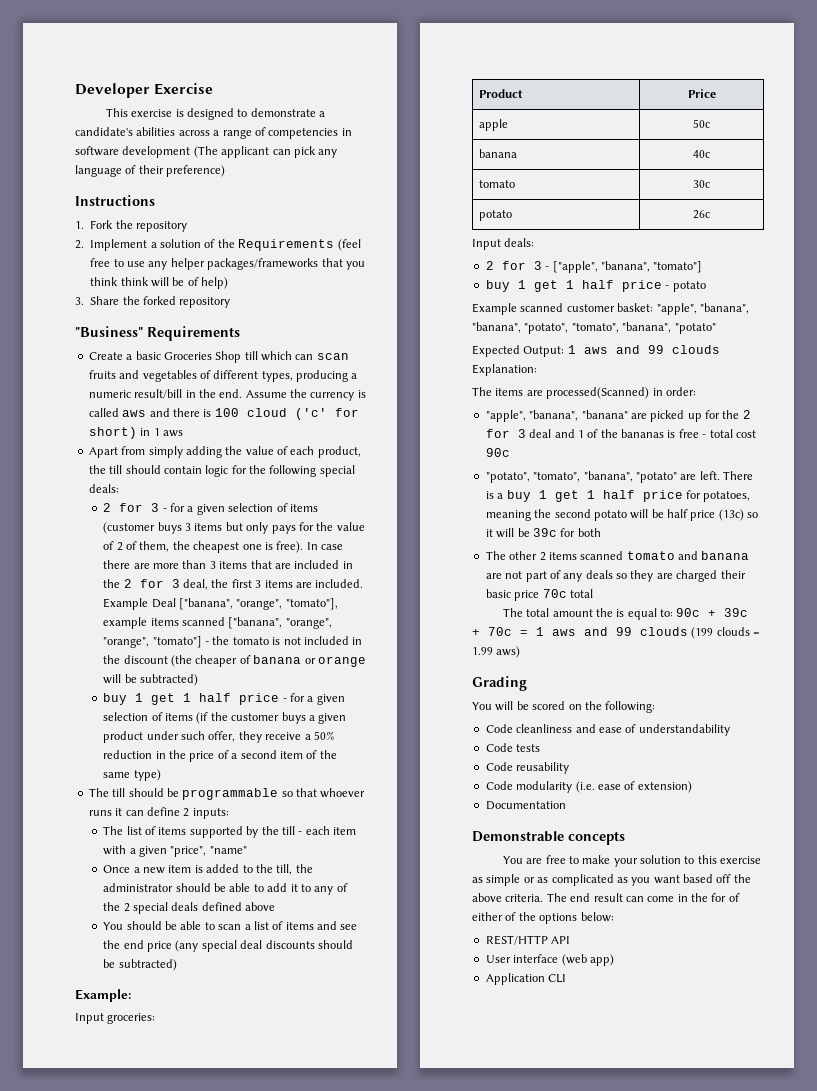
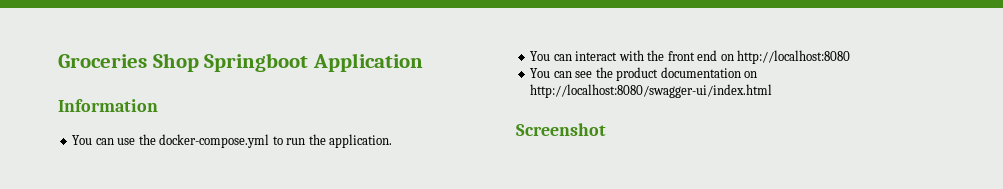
[75,83,214,98] [105,108,326,120] [75,127,352,139] [75,146,338,158] [75,165,226,177] [75,195,155,206] [75,220,187,232] [75,239,361,251] [90,258,365,270] [90,277,229,289] [75,296,231,308] [75,326,240,341] [88,351,349,363] [88,370,358,382] [88,389,366,401] [88,408,359,420] [88,427,183,439] [88,446,361,458] [88,465,355,477] [88,484,119,493] [103,503,318,515] [103,522,365,534] [103,541,344,553] [103,560,353,569] [103,579,364,590] [103,598,338,610] [103,617,332,629] [103,636,363,648] [103,655,366,667] [103,674,199,686] [103,693,345,705] [103,712,347,724] [103,731,335,743] [103,750,337,762] [103,769,161,781] [88,788,366,800] [88,807,229,819] [103,826,357,838] [103,845,247,857] [103,864,313,875] [103,883,348,895] [103,902,276,914] [103,921,358,930] [103,940,353,952] [103,959,177,971] [75,989,131,1002] [75,1013,156,1024] [479,89,524,98] [687,89,716,98] [479,119,509,131] [693,119,710,128] [479,149,518,158] [693,150,710,158] [479,180,516,188] [693,180,710,188] [479,210,513,221] [693,210,710,219] [472,238,535,250] [485,261,703,273] [485,280,706,292] [472,303,749,315] [472,322,716,334] [472,345,720,357] [472,364,537,376] [472,387,696,399] [485,410,751,422] [485,429,756,438] [485,448,510,457] [485,471,753,483] [485,490,751,502] [485,509,759,521] [485,528,601,538] [485,551,750,561] [485,570,746,582] [485,589,593,601] [502,608,749,620] [472,627,761,639] [472,646,521,658] [472,676,527,691] [472,701,656,713] [485,724,730,736] [485,743,541,752] [485,762,570,774] [485,781,692,793] [485,801,566,810] [472,831,625,845] [502,855,762,867] [472,874,751,886] [472,893,740,902] [472,912,614,924] [485,935,571,945] [485,954,614,966] [485,973,567,985] Developer Exercise // This exercise is designed to demonstrate a candidate's abilities across a range of competencies in software development (The applicant can pick any language of their preference) // Instructions // 1. Fork the repository // 2. Implement a solution of the Requirements (feel free to use any helper packages/frameworks that you think think will be of help) // 3. Share the forked repository // "Business" Requirements // Create a basic Groceries Shop till which can scan fruits and vegetables of different types, producing a numeric result/bill in the end. Assume the currency is called aws and there is 100 cloud ('c' for short) in 1 aws // Apart from simply adding the value of each product, the till should contain logic for the following special deals: // 2 for 3 - for a given selection of items (customer buys 3 items but only pays for the value of 2 of them, the cheapest one is free). In case there are more than 3 items that are included in the 2 for 3 deal, the first 3 items are included. Example Deal ["banana", "orange", "tomato"], example items scanned ["banana", "orange", "orange", "tomato"] - the tomato is not included in the discount (the cheaper of banana or orange will be subtracted) // buy 1 get 1 half price - for a given selection of items (if the customer buys a given product under such offer, they receive a 50% reduction in the price of a second item of the same type) // The till should be programmable so that whoever runs it can define 2 inputs: // The list of items supported by the till - each item with a given "price", "name" // Once a new item is added to the till, the administrator should be able to add it to any of the 2 special deals defined above // You should be able to scan a list of items and see the end price (any special deal discounts should be subtracted) // Example: // Input groceries: // Product | Price // apple | 50c // banana | 40c // tomato | 30c // potato | 26c // Input deals: // 2 for 3 - ["apple", "banana", "tomato"] // buy 1 get 1 half price - potato // Example scanned customer basket: "apple", "banana", "banana", "potato", "tomato", "banana", "potato" // Expected Output: 1 aws and 99 clouds Explanation: // The items are processed(Scanned) in order: // "apple", "banana", "banana" are picked up for the 2 for 3 deal and 1 of the bananas is free - total cost 90c // "potato", "tomato", "banana", "potato" are left. There is a buy 1 get 1 half price for potatoes, meaning the second potato will be half price (13c) so it will be 39c for both // The other 2 items scanned tomato and banana are not part of any deals so they are charged their basic price 70c total // The total amount the is equal to: 90c + 39c + 70c = 1 aws and 99 clouds (199 clouds = 1.99 aws) // Grading // You will be scored on the following: // Code cleanliness and ease of understandability // Code tests // Code reusability // Code modularity (i.e. ease of extension) // Documentation // Demonstrable concepts // You are free to make your solution to this exercise as simple or as complicated as you want based off the above criteria. The end result can come in the for of either of the options below: // REST/HTTP API // User interface (web app) // Application CLI -> [58,53,423,72] [58,99,158,112] [72,134,393,148] [530,50,851,64] [530,67,758,81] [530,84,773,98] [516,123,606,136] Groceries Shop Springboot Application // Information // You can use the docker-compose.yml to run the application. // You can interact with the front end on http://localhost:8080 // You can see the product documentation on http://localhost:8080/swagger-ui/index.html // Screenshot

